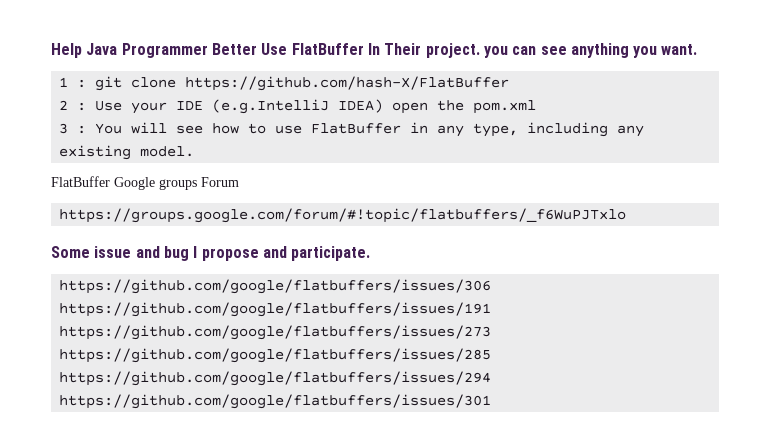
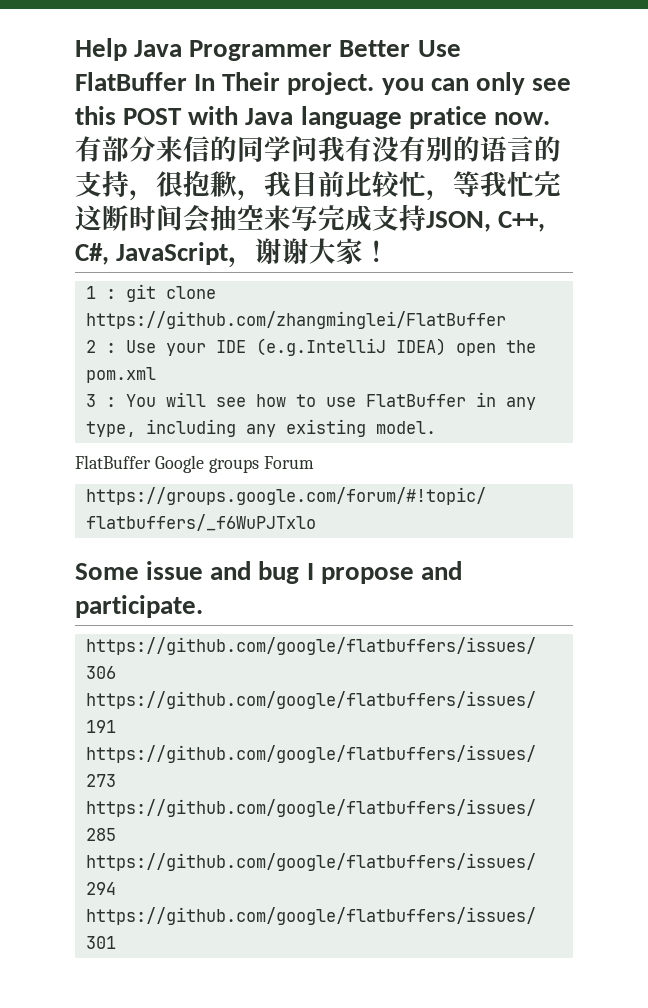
[540,43,698,58] see anything you want. -> [475,72,572,95] [75,106,550,129] [75,136,561,162] [75,170,561,201] [75,204,546,233] [75,238,391,268] only see this POST with Java language pratice now.有部分来信的同学问我有没有别的语言的支持，很抱歉，我目前比较忙，等我忙完这断时间会抽空来写完成支持JSON, C++, C#, JavaScript，谢谢大家！
[185,76,510,91] https://github.com/hash-X/FlatBuffer -> [85,311,506,329] https://github.com/zhangminglei/FlatBuffer

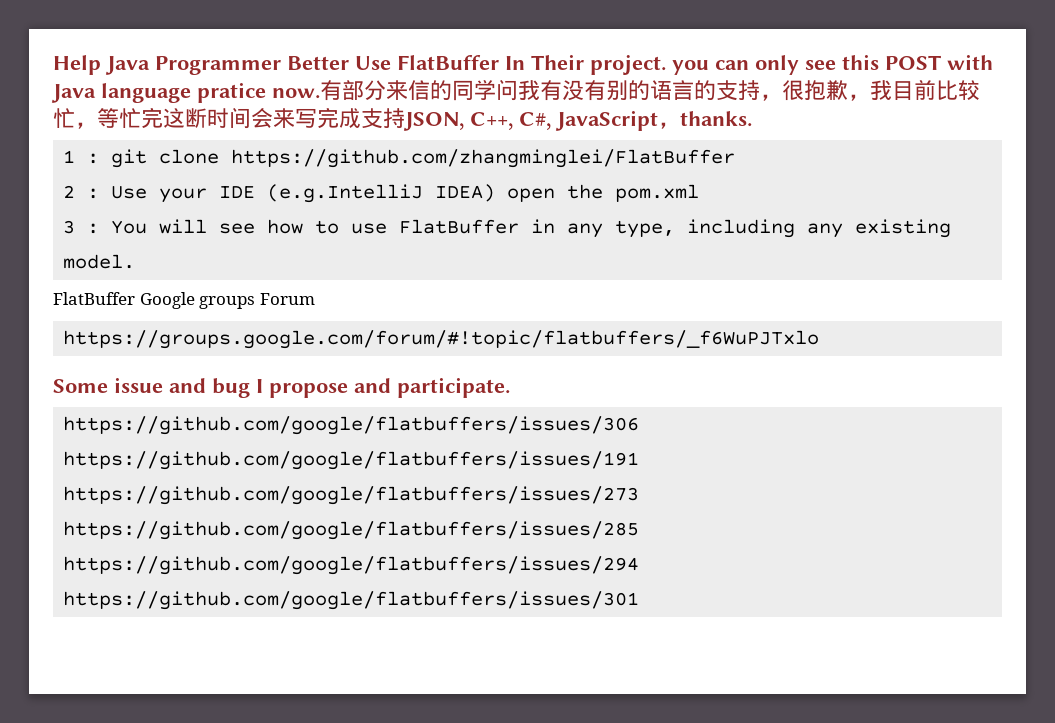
[480,171,507,197] 我 -> (119, 118) none
[210,205,264,231] 抽空 -> (273, 118) none
[255,238,391,264] 谢谢大家！ -> [680,111,752,127] thanks.

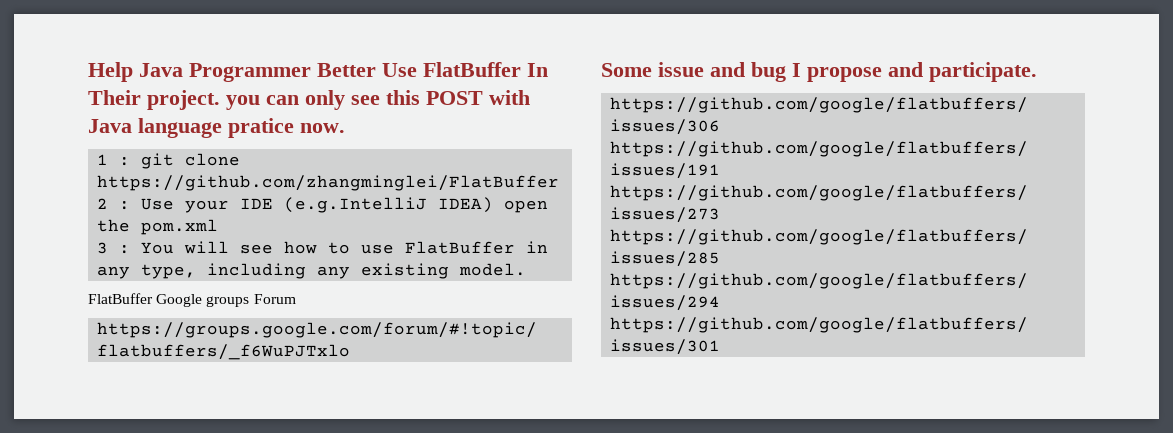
[320,79,980,101] [53,107,752,131] 有部分来信的同学问我有没有别的语言的支持，很抱歉，我目前比较忙，等忙完这断时间会来写完成支持JSON, C++, C#, JavaScript，thanks. -> (345, 128) none

